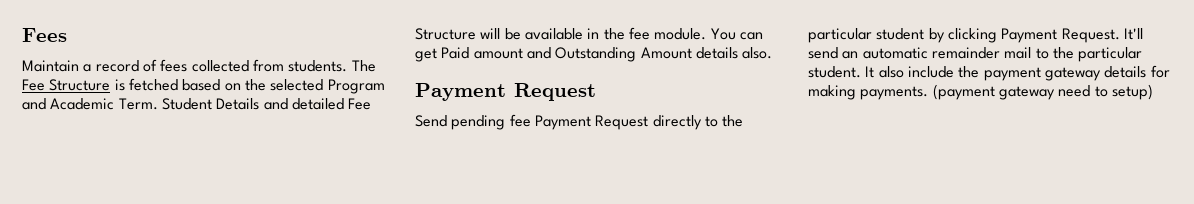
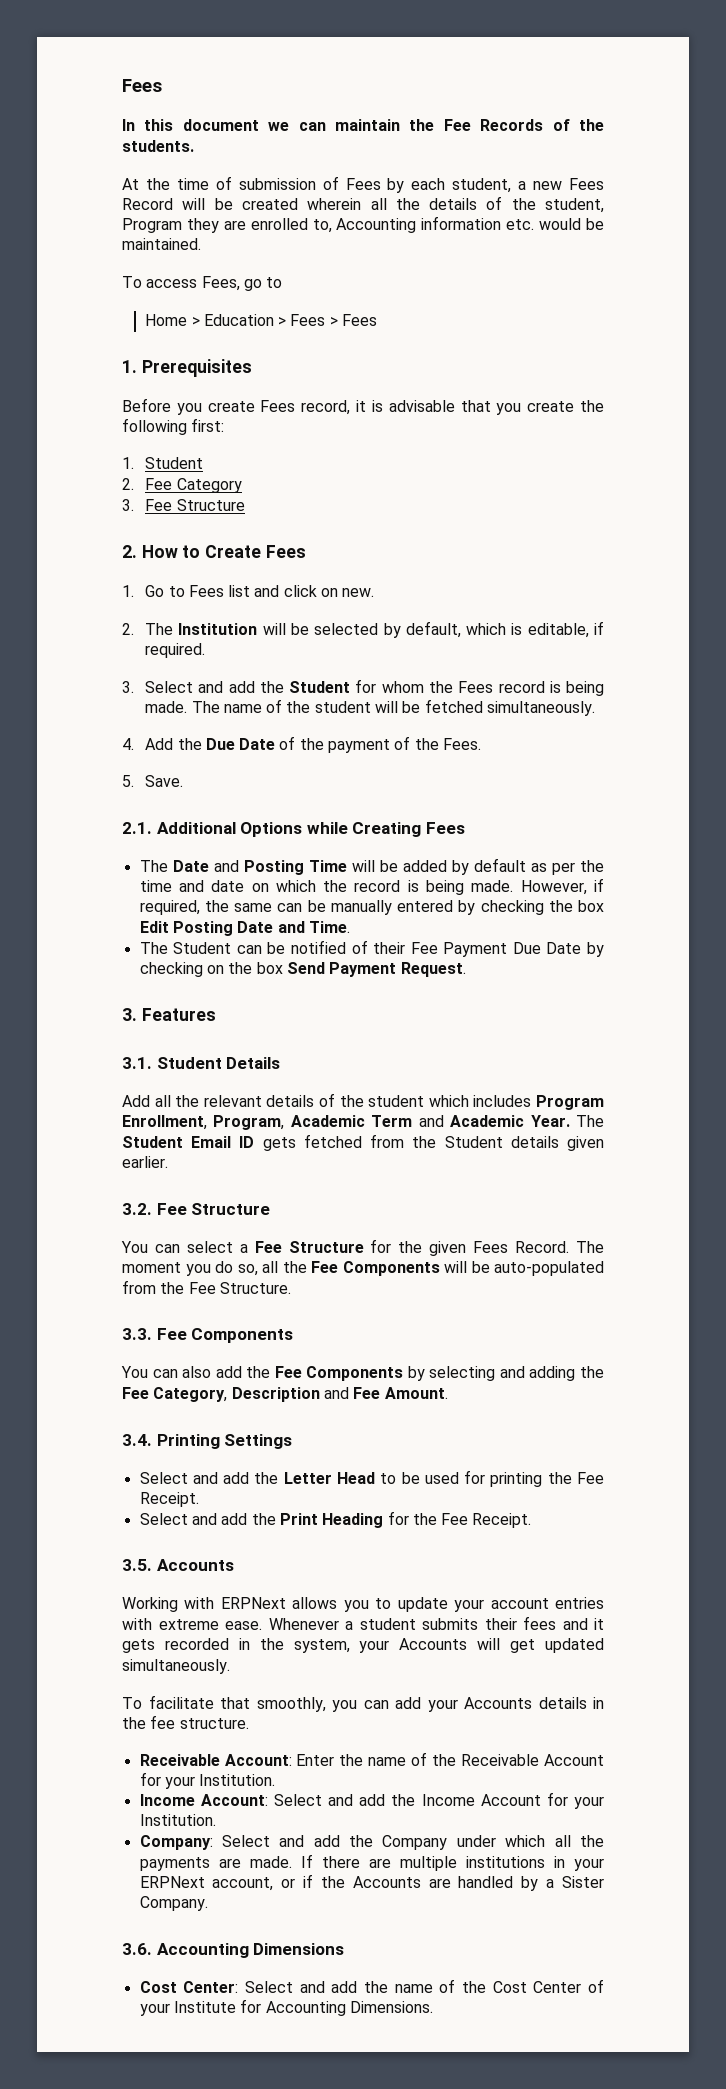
[22,28,67,42] [22,59,376,72] [22,78,385,94] [22,98,372,110] [415,27,763,40] [415,47,773,62] [415,83,596,101] [415,114,744,130] [808,28,1143,43] [808,47,1143,62] [808,65,1170,81] [808,84,1153,100] Fees // Maintain a record of fees collected from students. The Fee Structure is fetched based on the selected Program and Academic Term. Student Details and detailed Fee Structure will be available in the fee module. You can get Paid amount and Outstanding Amount details also. // Payment Request // Send pending fee Payment Request directly to the particular student by clicking Payment Request. It'll send an automatic remainder mail to the particular student. It also include the payment gateway details for making payments. (payment gateway need to setup) -> [122,79,162,92] [122,119,604,131] [122,140,194,152] [122,176,605,193] [122,196,604,213] [122,216,605,233] [122,238,201,250] [122,276,283,291] [145,314,378,326] [122,359,252,377] [122,398,604,415] [122,418,225,435] [122,457,204,469] [122,478,242,493] [122,499,245,511] [122,545,306,558] [122,585,375,597] [122,621,605,638] [145,643,206,658] [122,679,604,696] [145,699,596,716] [122,736,482,753] [122,775,184,787] [122,822,465,837] [139,858,605,875] [139,878,604,895] [139,900,604,915] [139,921,350,936] [139,940,604,957] [139,962,466,977] [122,1008,216,1021] [122,1057,281,1069] [122,1093,604,1110] [122,1115,604,1130] [122,1134,604,1151] [122,1156,168,1168] [122,1203,271,1215] [121,1239,605,1256] [122,1261,604,1276] [122,1280,291,1294] [122,1328,294,1343] [121,1366,605,1381] [122,1387,448,1402] [122,1434,293,1449] [139,1470,604,1487] [139,1492,199,1507] [139,1511,532,1528] [122,1559,234,1571] [122,1597,605,1612] [122,1616,604,1630] [122,1638,605,1653] [122,1659,230,1674] [122,1695,604,1712] [122,1715,249,1729] [139,1752,604,1766] [139,1772,276,1789] [139,1792,604,1809] [139,1814,216,1826] [139,1835,604,1850] [139,1854,604,1871] [139,1874,604,1891] [139,1896,208,1911] [122,1943,345,1958] [139,1979,605,1993] [139,1999,433,2016] Fees // In this document we can maintain the Fee Records of the students. // At the time of submission of Fees by each student, a new Fees Record will be created wherein all the details of the student, Program they are enrolled to, Accounting information etc. would be maintained. // To access Fees, go to // Home > Education > Fees > Fees // 1. Prerequisites // Before you create Fees record, it is advisable that you create the following first: // 1. Student // 2. Fee Category // 3. Fee Structure // 2. How to Create Fees // 1. Go to Fees list and click on new. // 2. The Institution will be selected by default, which is editable, if required. // 3. Select and add the Student for whom the Fees record is being made. The name of the student will be fetched simultaneously. // 4. Add the Due Date of the payment of the Fees. // 5. Save. // 2.1. Additional Options while Creating Fees // The Date and Posting Time will be added by default as per the time and date on which the record is being made. However, if required, the same can be manually entered by checking the box Edit Posting Date and Time. // The Student can be notified of their Fee Payment Due Date by checking on the box Send Payment Request. // 3. Features // 3.1. Student Details // Add all the relevant details of the student which includes Program Enrollment, Program, Academic Term and Academic Year. The Student Email ID gets fetched from the Student details given earlier. // 3.2. Fee Structure // You can select a Fee Structure for the given Fees Record. The moment you do so, all the Fee Components will be auto-populated from the Fee Structure. // 3.3. Fee Components // You can also add the Fee Components by selecting and adding the Fee Category, Description and Fee Amount. // 3.4. Printing Settings // Select and add the Letter Head to be used for printing the Fee Receipt. // Select and add the Print Heading for the Fee Receipt. // 3.5. Accounts // Working with ERPNext allows you to update your account entries with extreme ease. Whenever a student submits their fees and it gets recorded in the system, your Accounts will get updated simultaneously. // To facilitate that smoothly, you can add your Accounts details in the fee structure. // Receivable Account: Enter the name of the Receivable Account for your Institution. // Income Account: Select and add the Income Account for your Institution. // Company: Select and add the Company under which all the payments are made. If there are multiple institutions in your ERPNext account, or if the Accounts are handled by a Sister Company. // 3.6. Accounting Dimensions // Cost Center: Select and add the name of the Cost Center of your Institute for Accounting Dimensions.

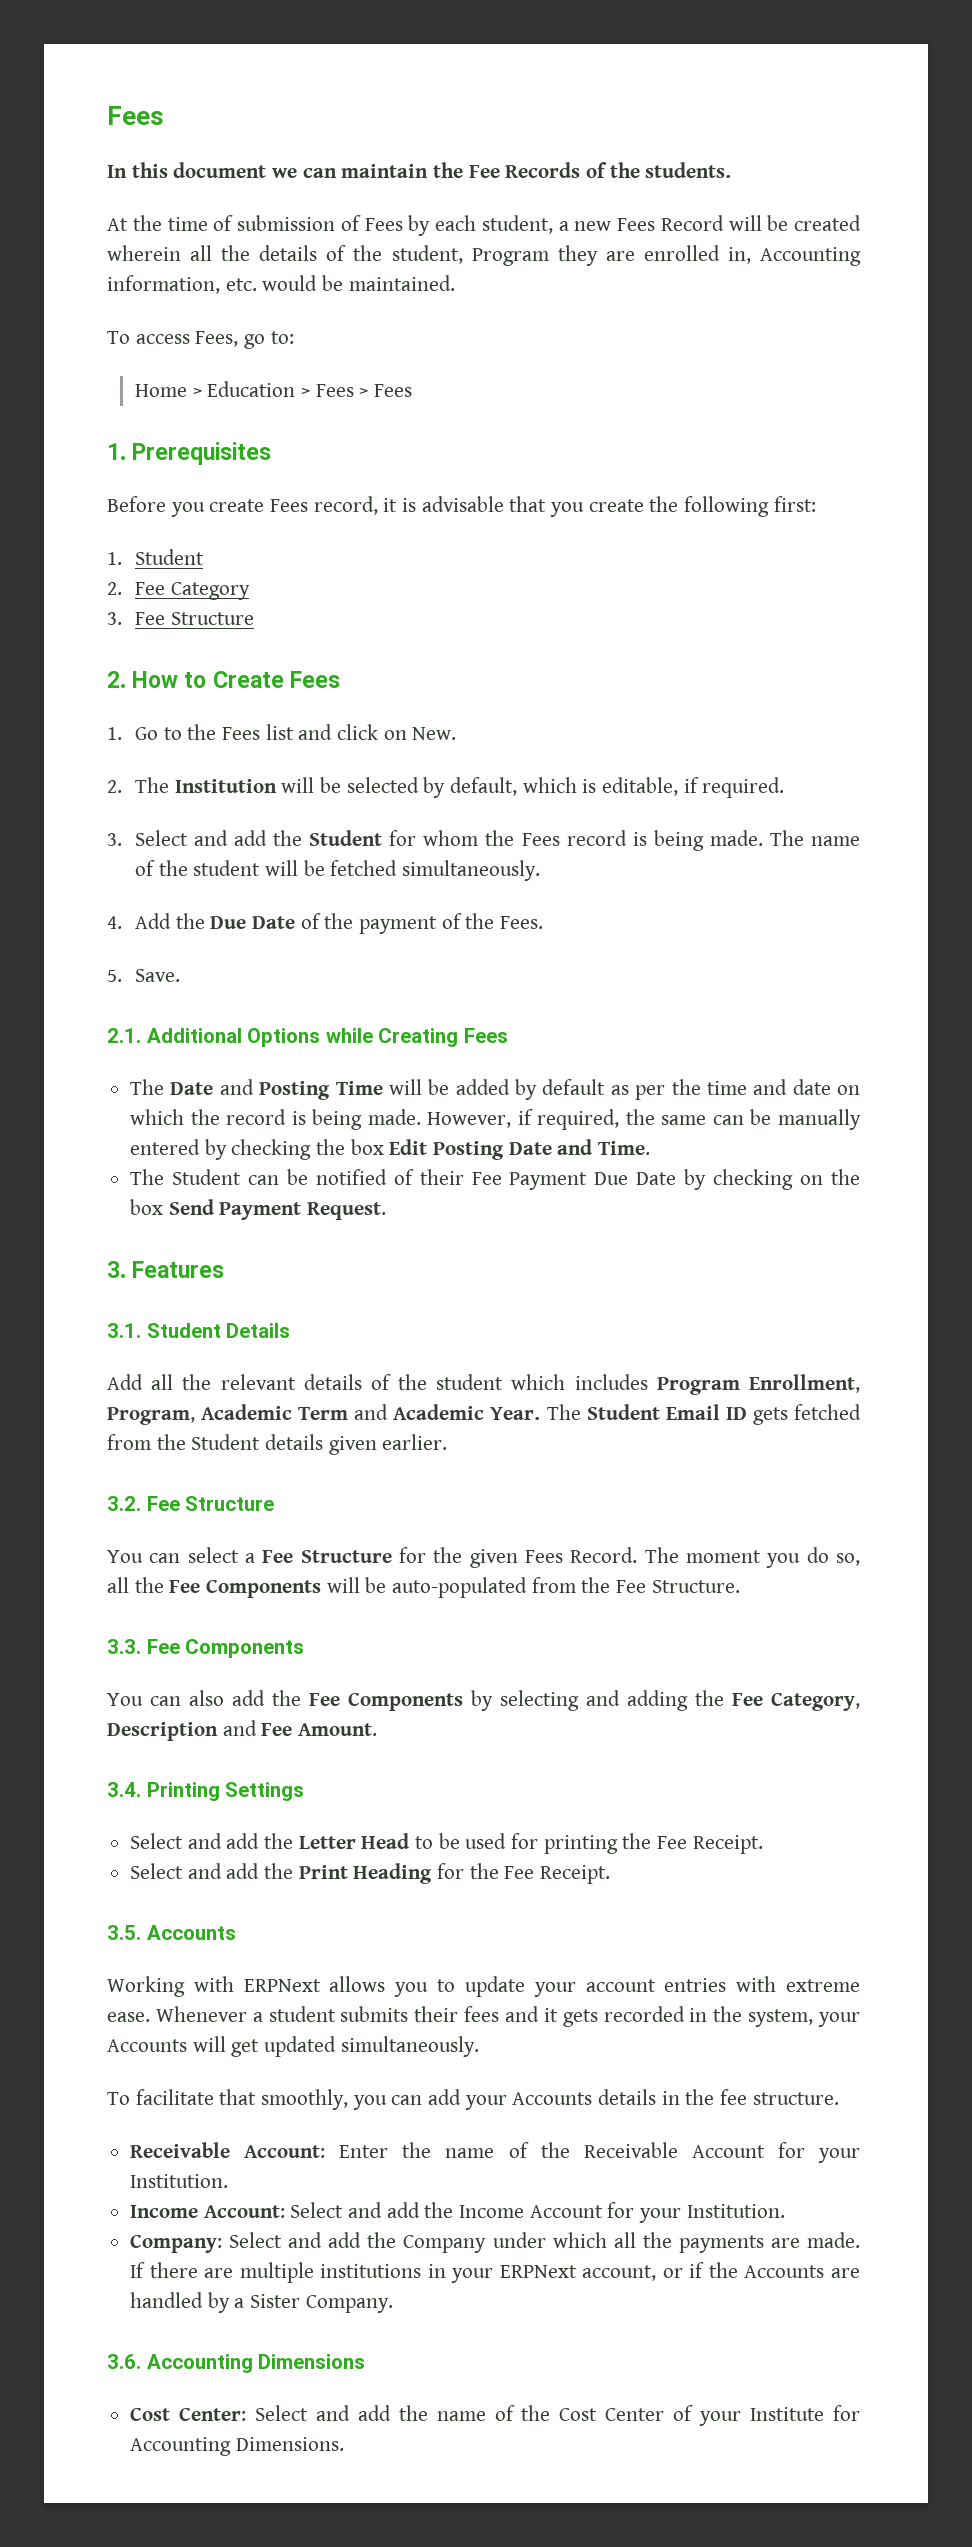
[312,216,502,233] to, Accounting information -> [727,247,862,266] [107,275,220,294] in, Accounting information,
[266,277,283,288] to -> [270,331,294,344] to:
(185, 591) none -> [187,724,217,740] the
[342,588,375,597] new. -> [412,727,457,740] New.

